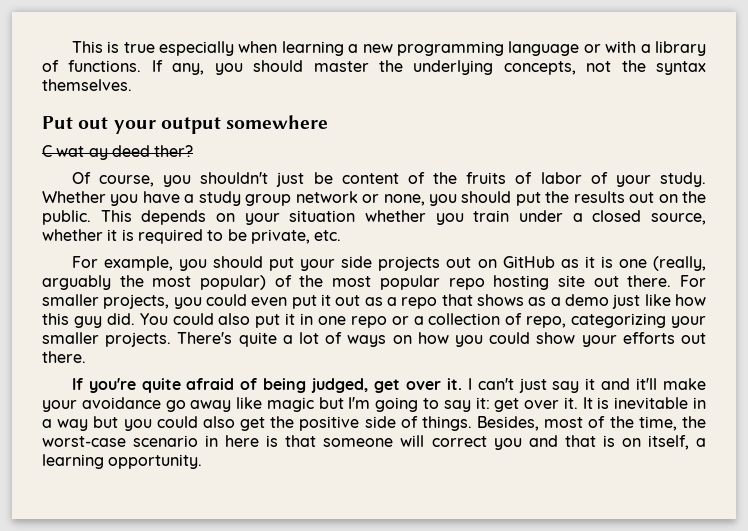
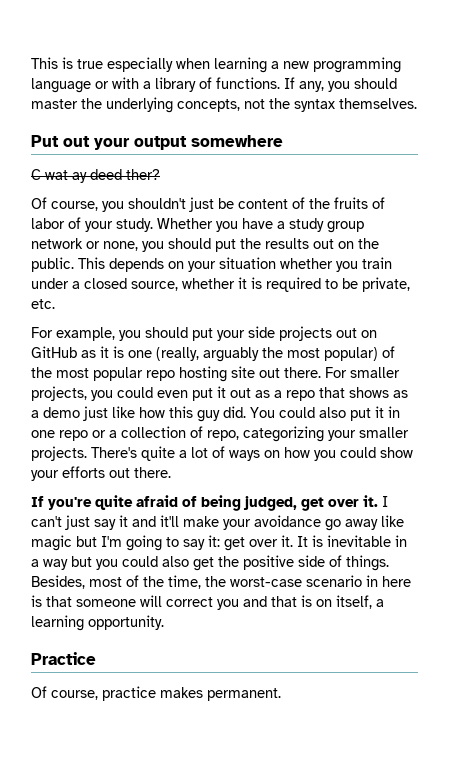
(203, 461) none -> [31,652,96,665] [31,686,281,701] // Practice // Of course, practice makes permanent.

